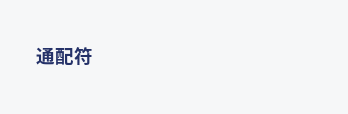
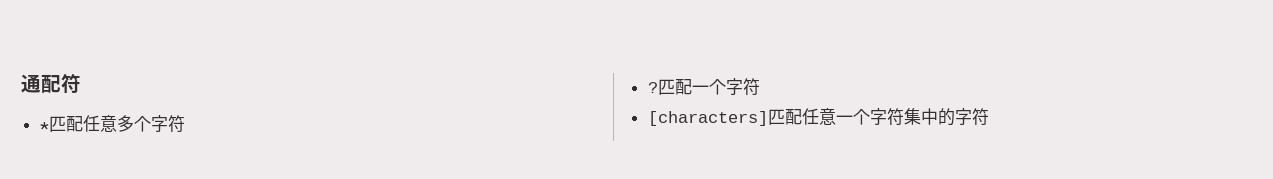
(93, 56) none -> [39,115,185,133] [647,78,760,96] [647,108,989,126] // *匹配任意多个字符 // ?匹配一个字符 // [characters]匹配任意一个字符集中的字符

